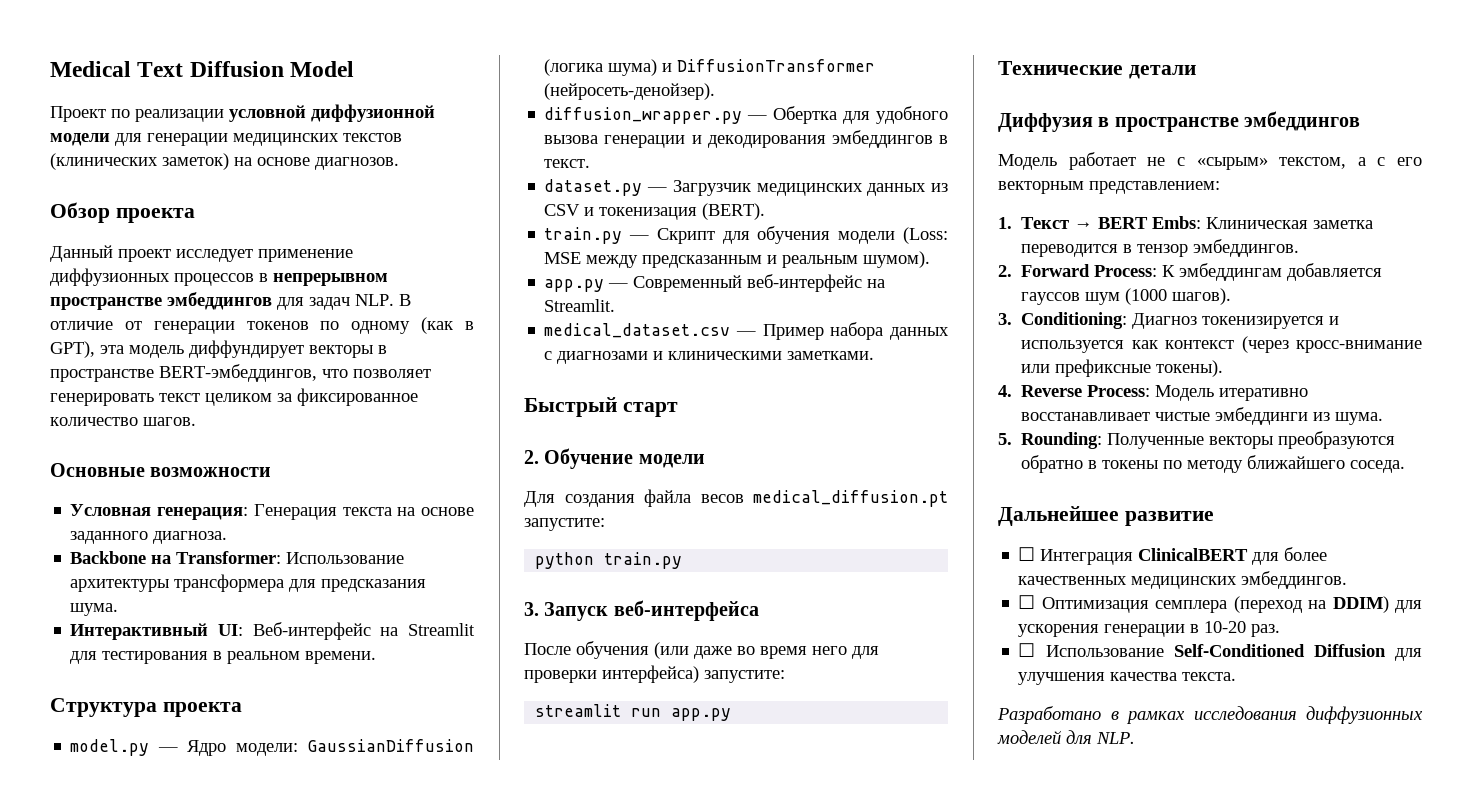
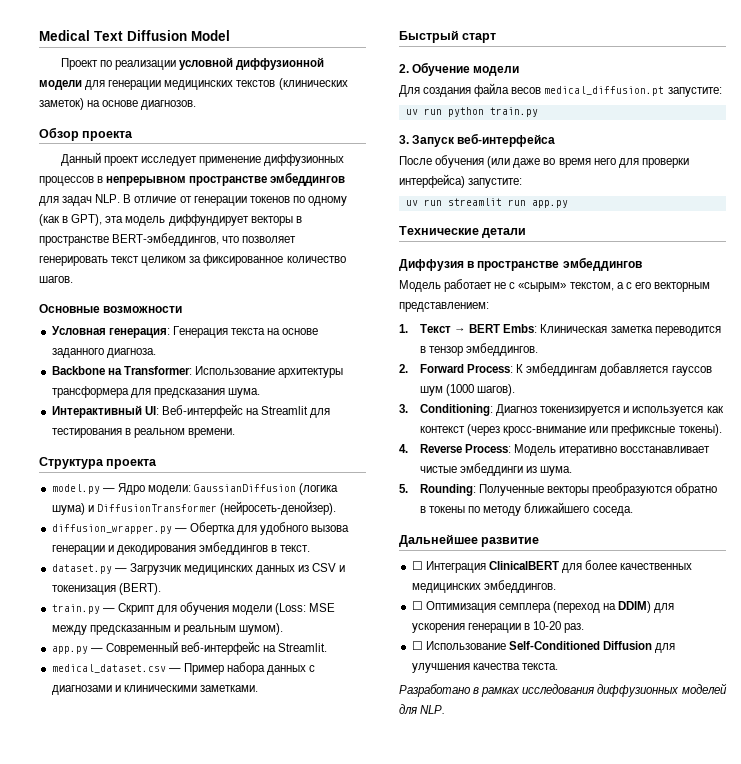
(605, 524) none -> [405,108,442,115] uv run
(785, 676) none -> [405,199,442,206] uv run

